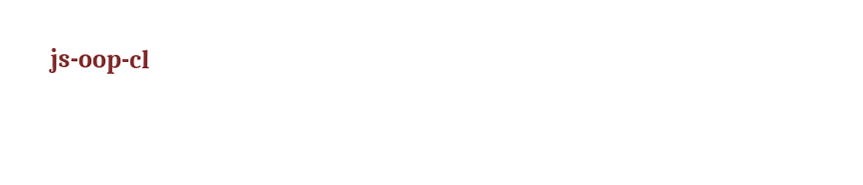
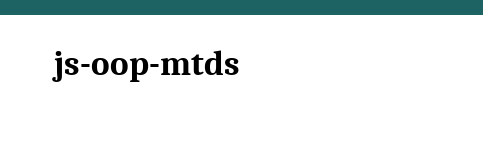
[48,47,150,75] js-oop-cl -> [52,50,240,82] js-oop-mtds

